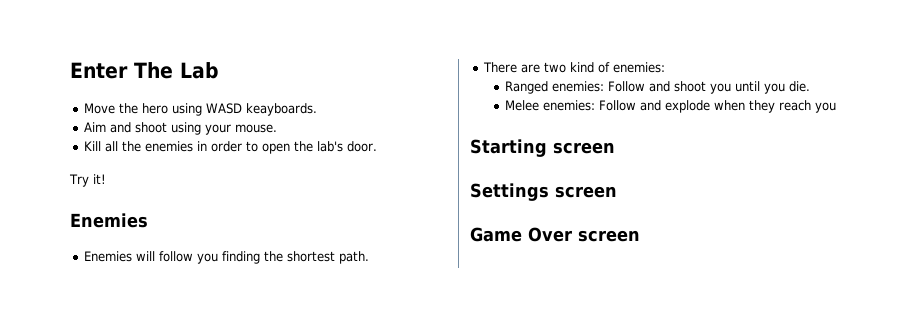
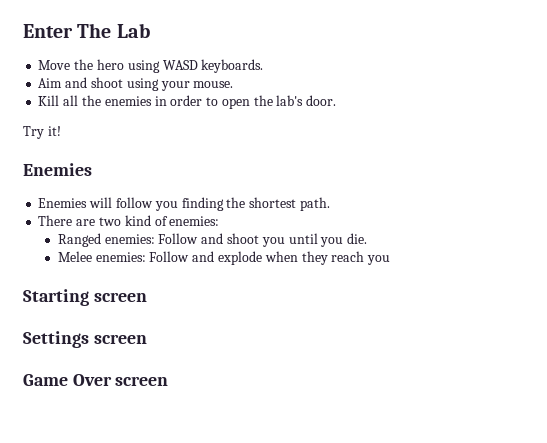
[246,103,318,116] keayboards. -> [201,59,264,73] keyboards.

